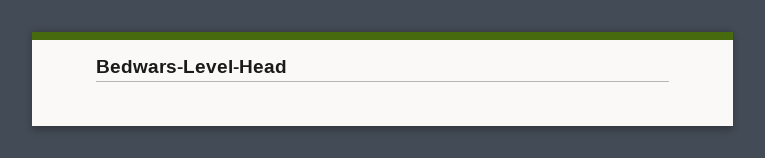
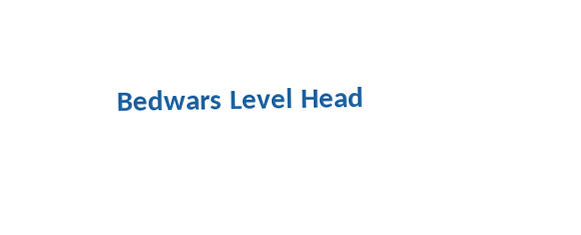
[96,60,287,73] Bedwars-Level-Head -> [116,86,364,111] Bedwars Level Head

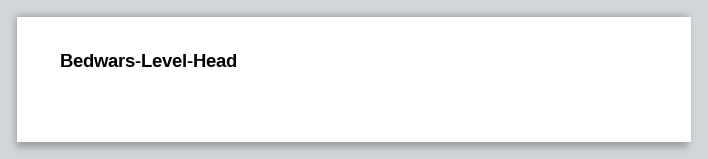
[116,86,364,111] Bedwars Level Head -> [60,54,237,67] Bedwars-Level-Head

